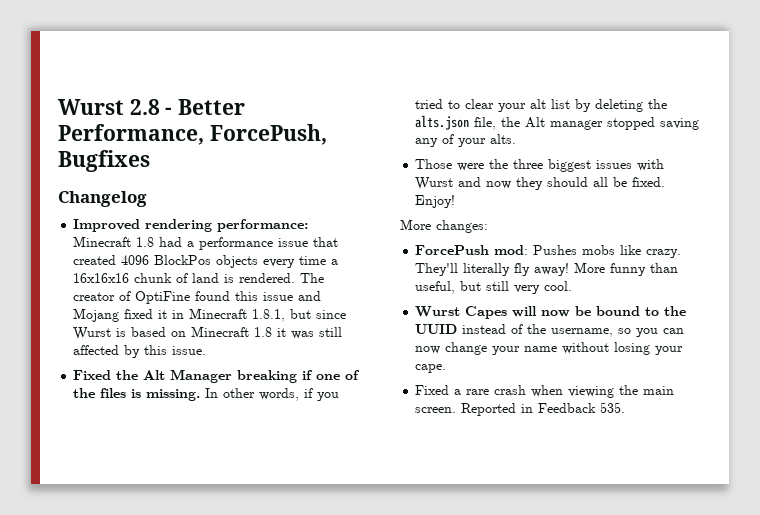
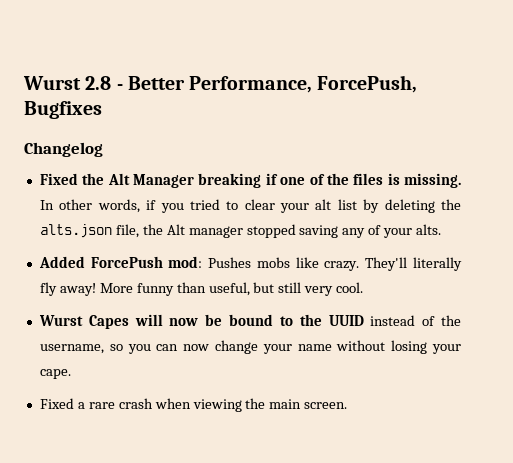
[73,219,309,232] [73,236,339,250] [73,255,339,268] [73,273,325,283] [73,291,322,304] [73,308,347,322] [73,326,343,340] [73,345,207,358] // Improved rendering performance: Minecraft 1.8 had a performance issue that created 4096 BlockPos objects every time a 16x16x16 chunk of land is rendered. The creator of OptiFine found this issue and Mojang fixed it in Minecraft 1.8.1, but since Wurst is based on Minecraft 1.8 it was still affected by this issue. -> (103, 149) none
[415,159,665,172] [415,177,666,190] [415,195,456,208] [400,219,488,233] Those were the three biggest issues with Wurst and now they should all be fixed. Enjoy! // More changes: // -> [38,256,85,268] Added
[461,402,626,416] Reported in Feedback 535. -> (348, 405) none

